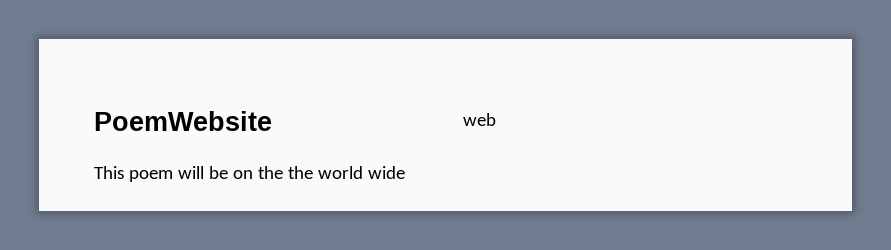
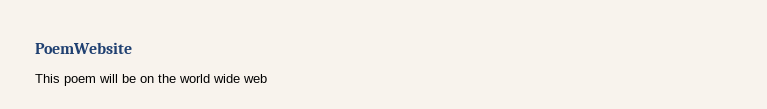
[287,166,313,179] the -> (176, 78) none

